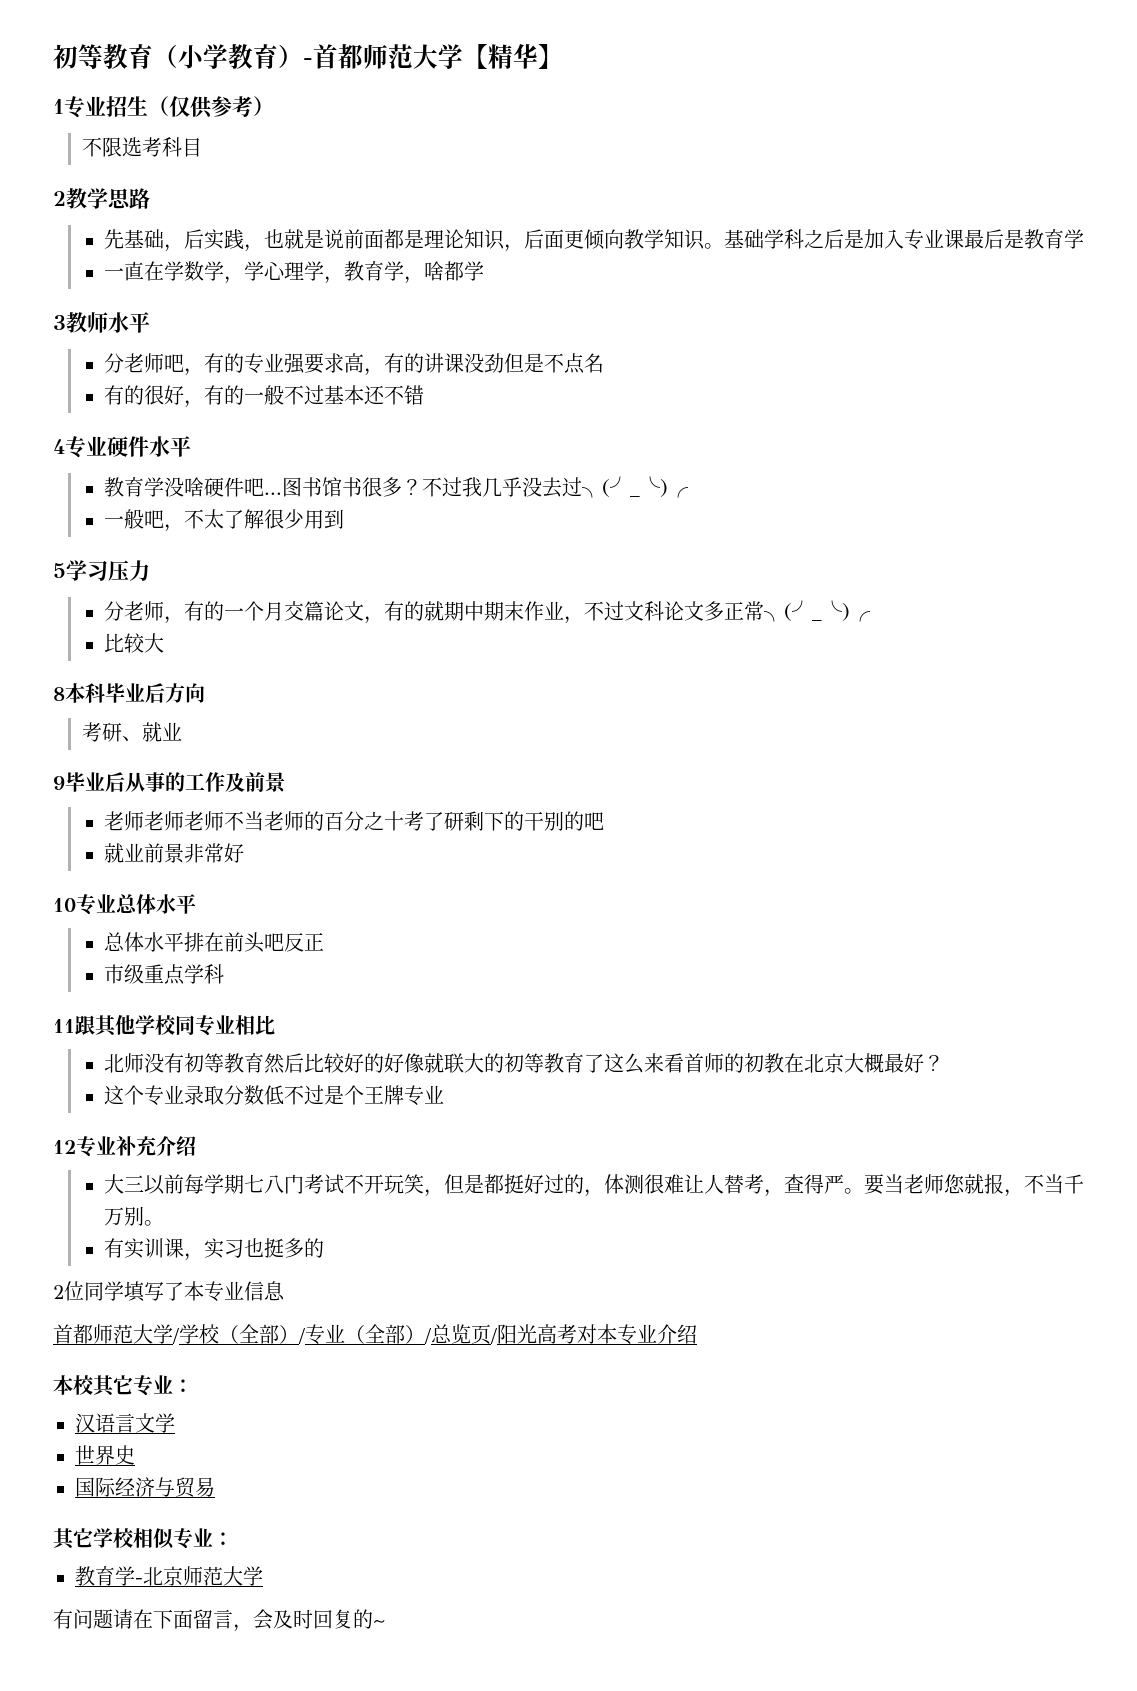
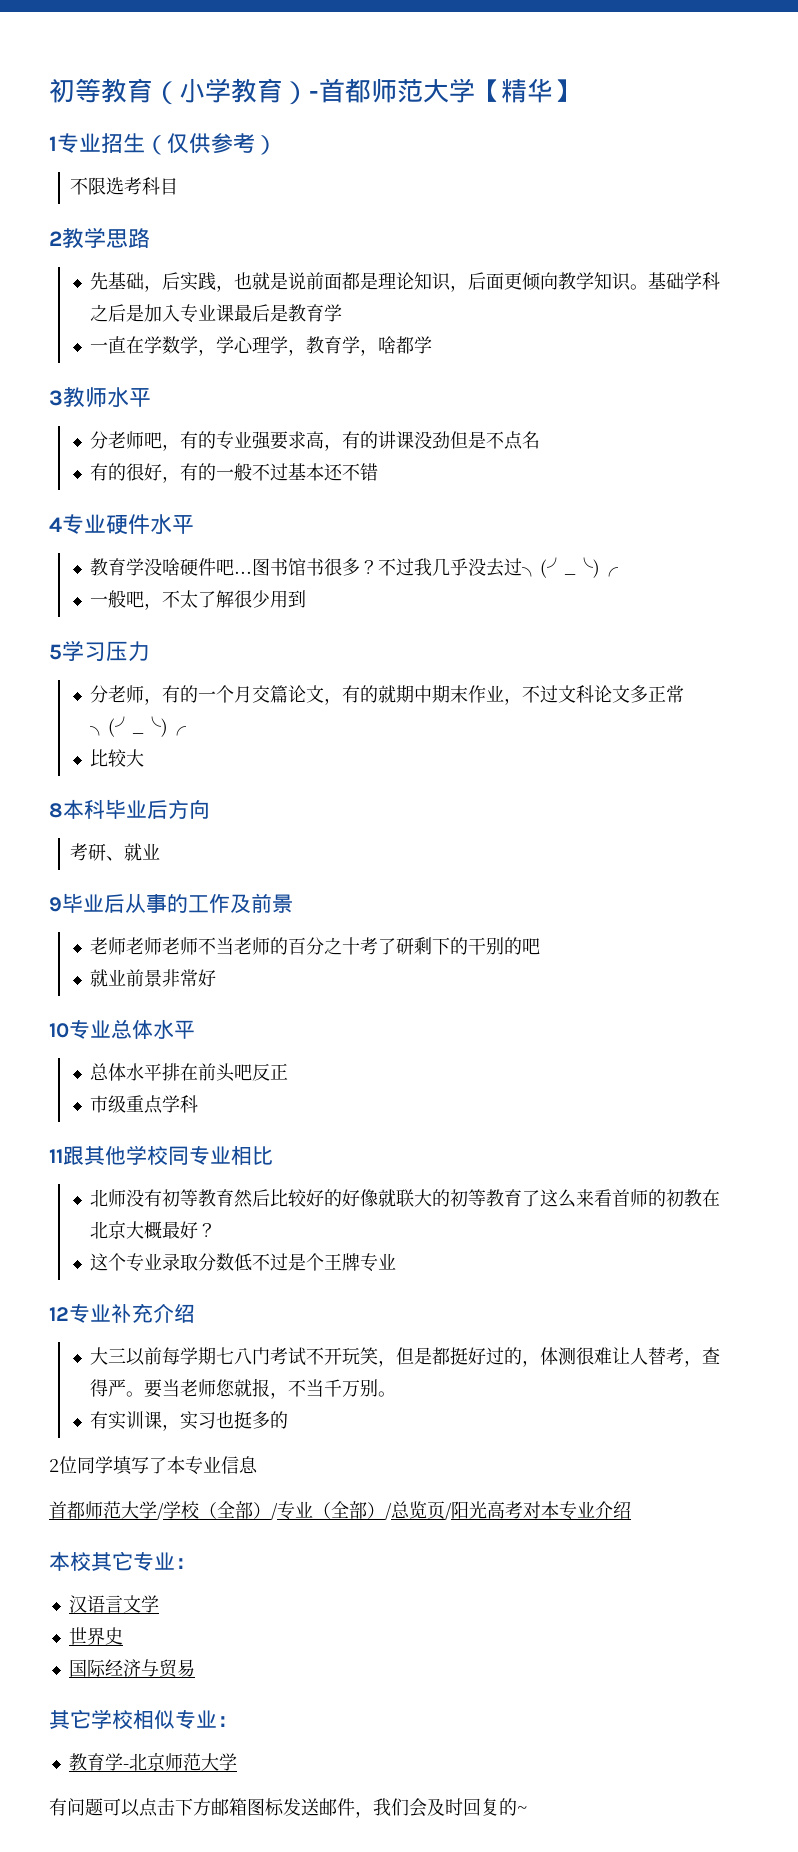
[113,1609,253,1632] 请在下面留言， -> [103,1798,409,1818] 可以点击下方邮箱图标发送邮件，我们

